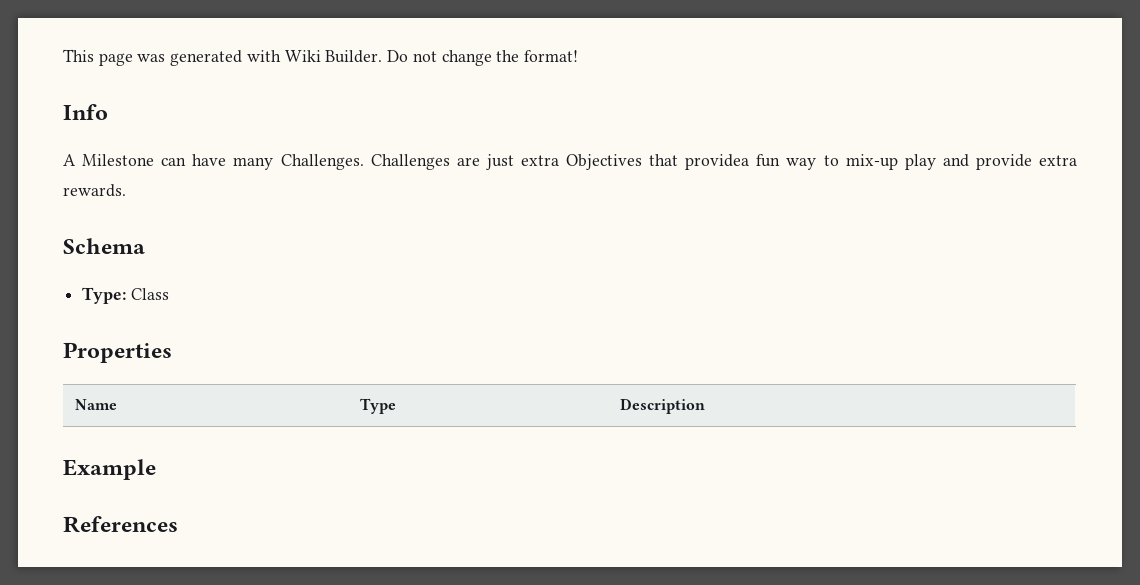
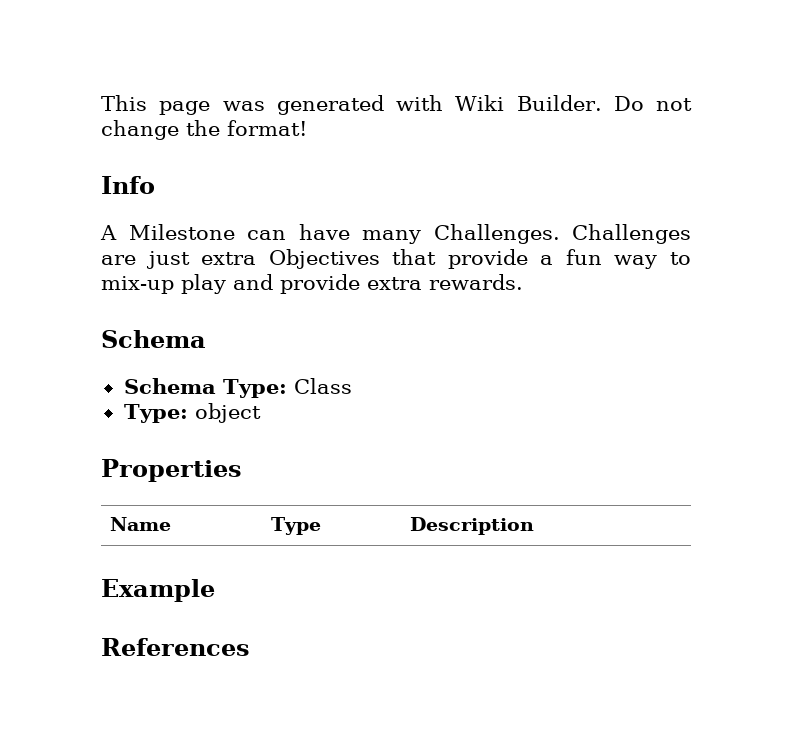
[685,154,750,170] providea -> [447,249,554,269] provide a
(145, 246) none -> [123,378,216,394] Schema
(169, 294) none -> [123,403,261,423] // Type: object

